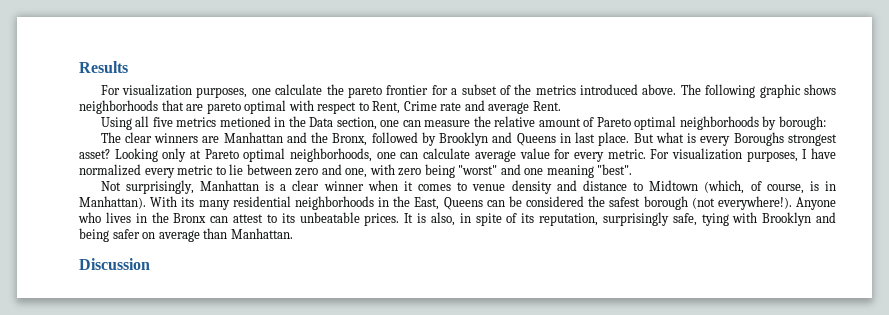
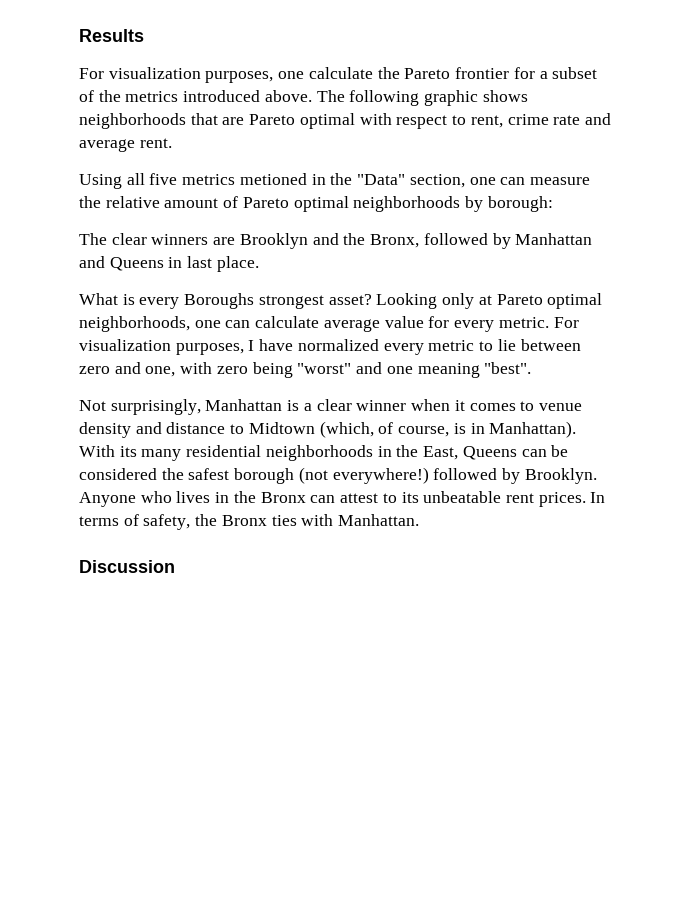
[347,86,382,98] pareto -> [404,68,451,79] Pareto
[206,102,241,114] pareto -> [249,114,296,125] Pareto
[372,101,437,114] Rent, Crime -> [470,114,549,128] rent, crime
[532,101,561,111] Rent. -> [139,138,172,148] rent.
[309,117,334,127] Data -> [357,174,406,185] "Data"
[223,132,283,143] Manhattan -> [239,233,308,249] Brooklyn
[439,132,489,146] Brooklyn -> [515,233,593,245] Manhattan
[633,132,684,143] But what -> [79,293,118,305] // What
[717,196,792,210] everywhere!). -> [332,467,597,484] everywhere!) followed by Brooklyn.
[364,212,836,226] [79,228,228,242] prices. It is also, in spite of its reputation, surprisingly safe, tying with Brooklyn and being safer on average than -> [505,492,606,507] [79,514,334,530] rent prices. In terms of safety, the Bronx ties with

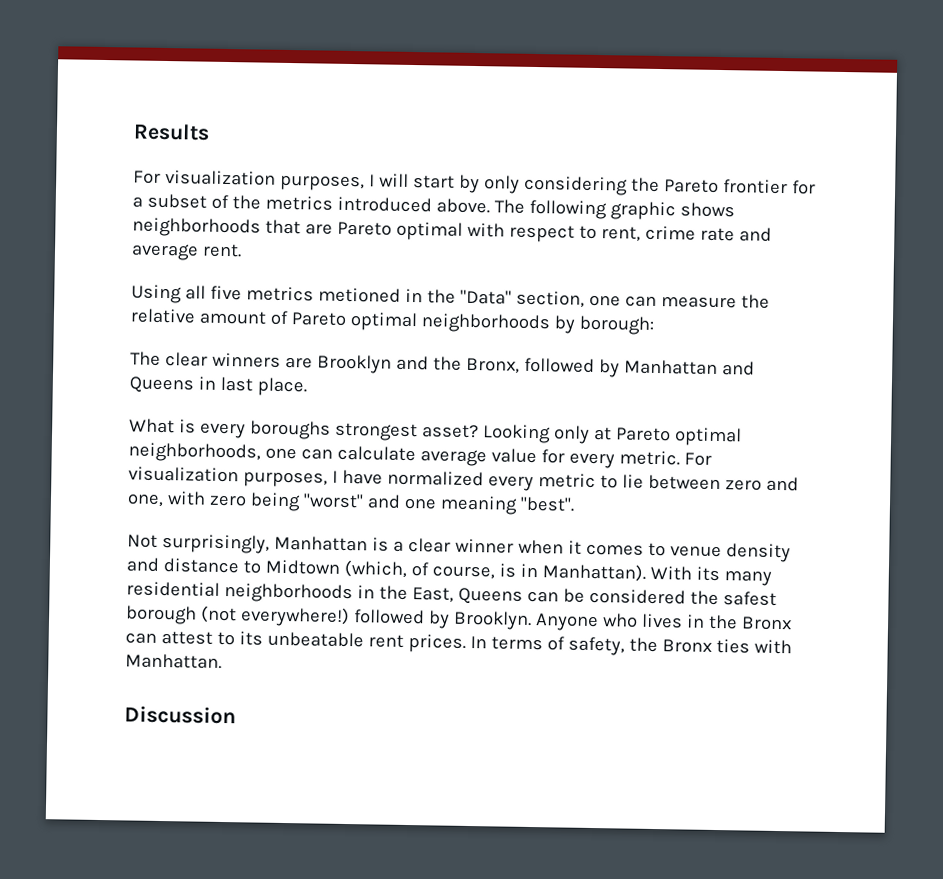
[278,67,373,79] one calculate -> [368,173,628,196] I will start by only considering
[184,293,255,309] Boroughs -> [248,420,331,440] boroughs

